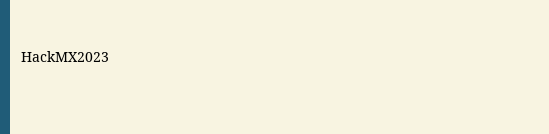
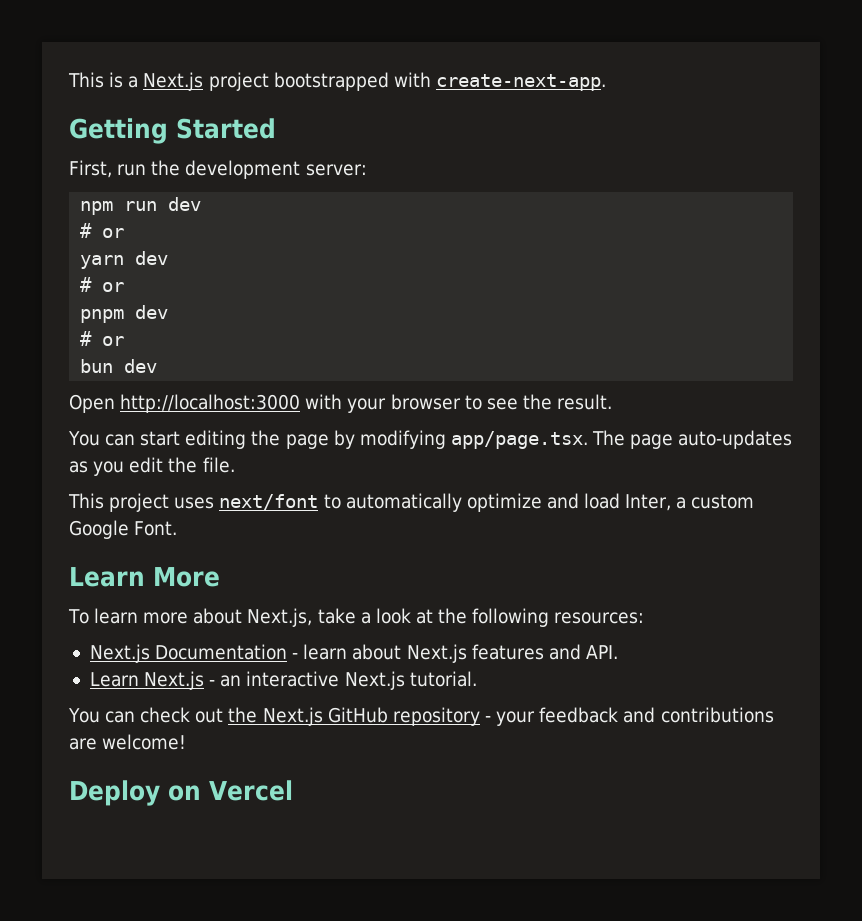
[21,51,109,62] HackMX2023 -> [68,72,606,91] [69,118,276,144] [69,160,367,179] [80,197,202,215] [80,223,125,238] [80,251,169,269] [80,277,125,292] [80,305,169,323] [80,331,125,346] [80,359,158,373] [69,394,613,413] [68,430,793,449] [69,457,235,476] [68,493,755,512] [69,520,178,539] [69,567,220,587] [68,608,645,627] [89,644,618,663] [89,671,477,690] [68,707,774,726] [69,734,187,750] [69,780,293,806] This is a Next.js project bootstrapped with create-next-app. // Getting Started // First, run the development server: // npm run dev // # or // yarn dev // # or // pnpm dev // # or // bun dev // Open http://localhost:3000 with your browser to see the result. // You can start editing the page by modifying app/page.tsx. The page auto-updates as you edit the file. // This project uses next/font to automatically optimize and load Inter, a custom Google Font. // Learn More // To learn more about Next.js, take a look at the following resources: // Next.js Documentation - learn about Next.js features and API. // Learn Next.js - an interactive Next.js tutorial. // You can check out the Next.js GitHub repository - your feedback and contributions are welcome! // Deploy on Vercel

